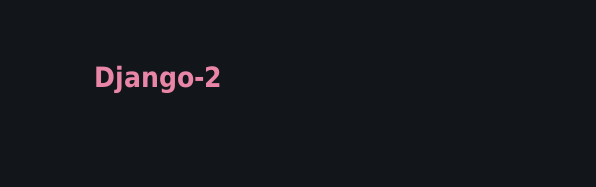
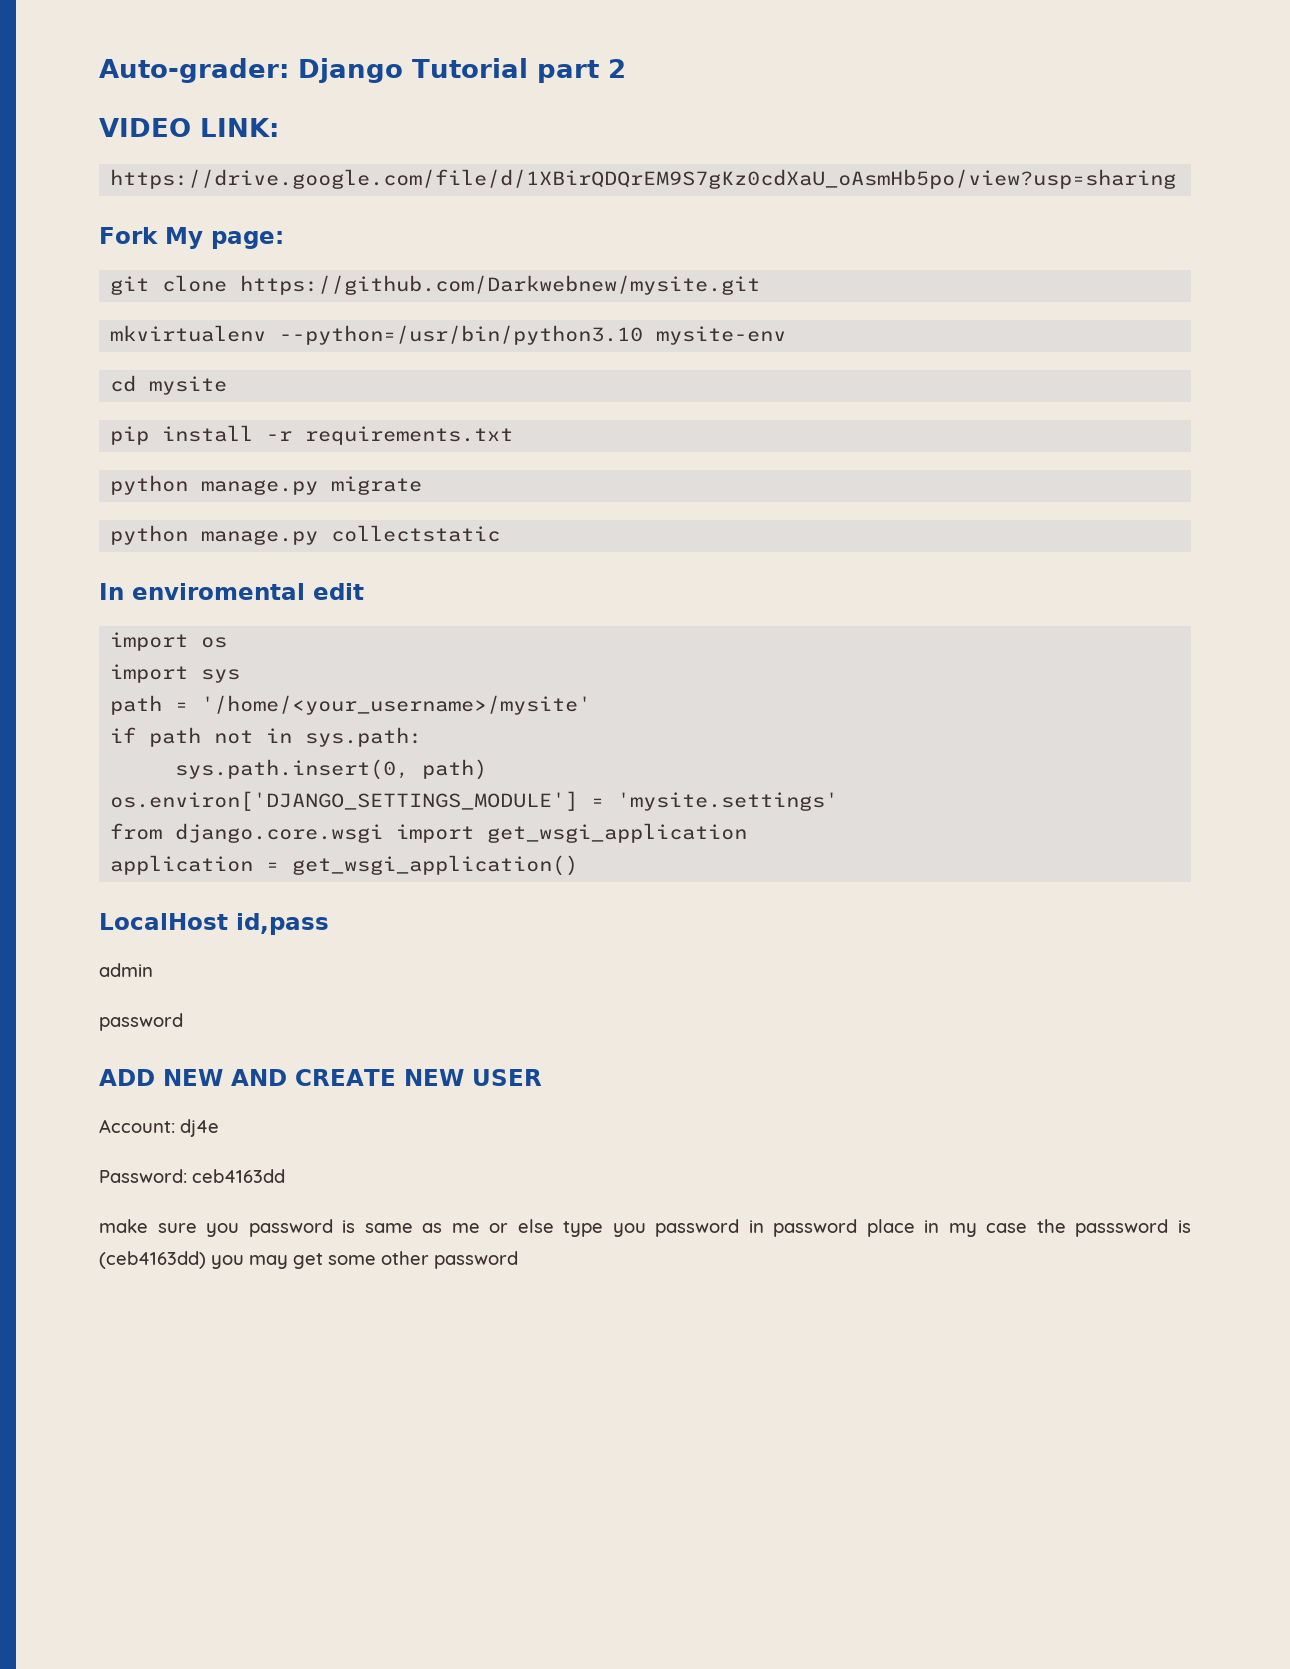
[94,65,222,94] Django-2 -> [99,58,626,83] [99,118,279,137] [110,169,1177,189] [99,227,284,249] [110,275,761,295] [110,325,787,345] [110,375,228,395] [110,425,514,445] [110,475,423,495] [110,525,501,545] [99,583,364,600] [110,632,228,651] [110,664,241,683] [110,695,592,715] [110,727,423,747] [175,759,488,780] [110,791,839,811] [110,823,748,843] [110,855,579,876] [99,913,329,935] [99,963,153,977] [99,1013,183,1031] [99,1069,542,1086] [99,1119,219,1137] [99,1169,285,1183] [99,1219,1191,1237] [99,1251,518,1269] Auto-grader: Django Tutorial part 2 // VIDEO LINK: // https://drive.google.com/file/d/1XBirQDQrEM9S7gKz0cdXaU_oAsmHb5po/view?usp=sharing // Fork My page: // git clone https://github.com/Darkwebnew/mysite.git // mkvirtualenv --python=/usr/bin/python3.10 mysite-env // cd mysite // pip install -r requirements.txt // python manage.py migrate // python manage.py collectstatic // In enviromental edit // import os // import sys // path = '/home/<your_username>/mysite' // if path not in sys.path: // sys.path.insert(0, path) // os.environ['DJANGO_SETTINGS_MODULE'] = 'mysite.settings' // from django.core.wsgi import get_wsgi_application // application = get_wsgi_application() // LocalHost id,pass // admin // password // ADD NEW AND CREATE NEW USER // Account: dj4e // Password: ceb4163dd // make sure you password is same as me or else type you password in password place in my case the passsword is (ceb4163dd) you may get some other password

